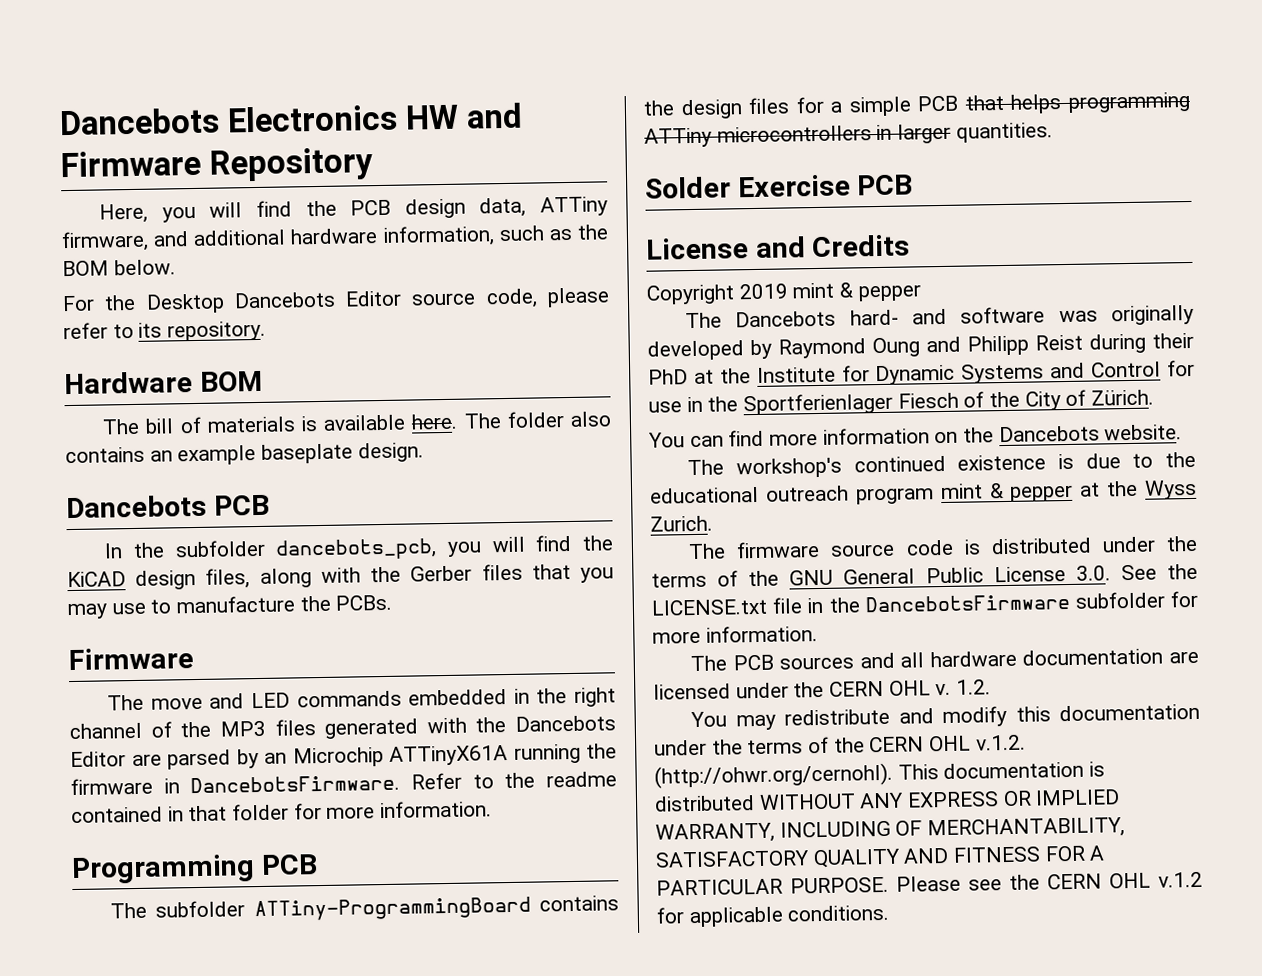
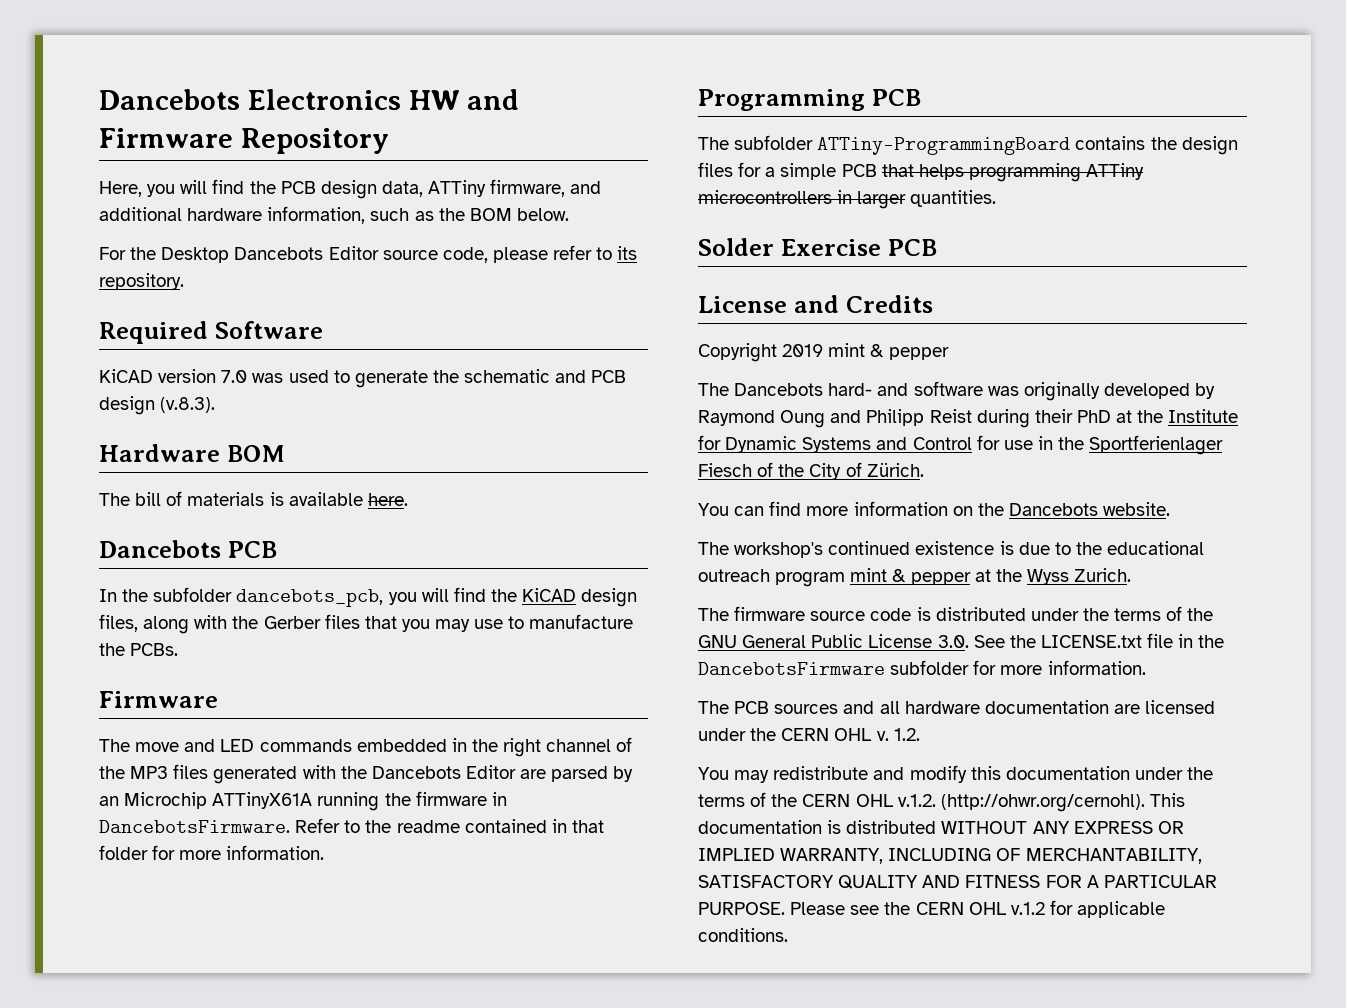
(267, 331) none -> [99,321,323,344] [99,369,627,388] [99,396,216,415] // Required Software // KiCAD version 7.0 was used to generate the schematic and PCB design (v.8.3).
[463,411,612,429] [65,442,424,466] The folder also contains an example baseplate design. -> (408, 499) none

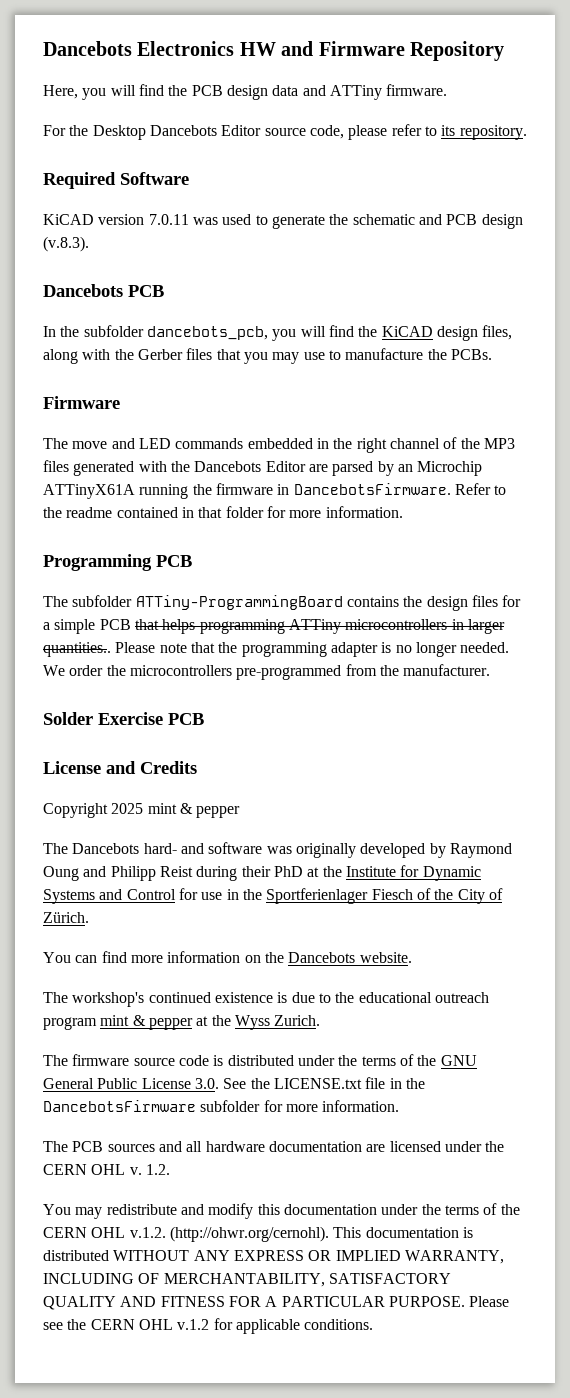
[381,179,602,197] [99,206,569,224] data, ATTiny firmware, and additional hardware information, such as the BOM below. -> [272,84,448,100] data and ATTiny firmware.
[221,370,248,383] 7.0 -> [148,214,189,225] 7.0.11
[99,444,285,462] [99,491,408,506] // Hardware BOM // The bill of materials is available here. -> (89, 244) none
[910,190,997,207] quantities. -> [43,642,510,657] [43,664,491,680] quantities.. Please note that the programming adapter is no longer needed. We order the microcontrollers pre-programmed from the manufacturer.
[782,344,824,357] 2019 -> [111,803,144,814] 2025

